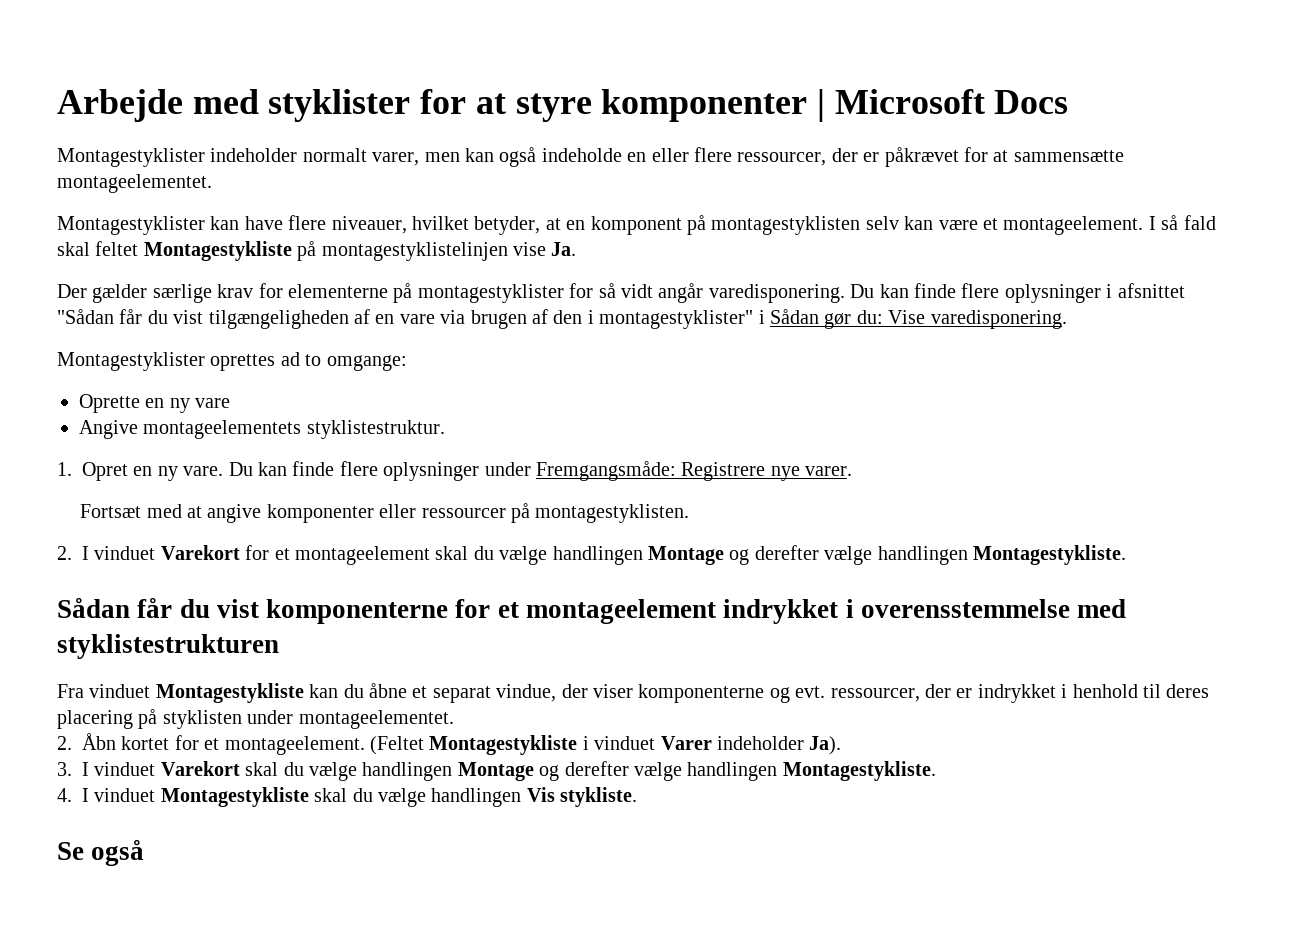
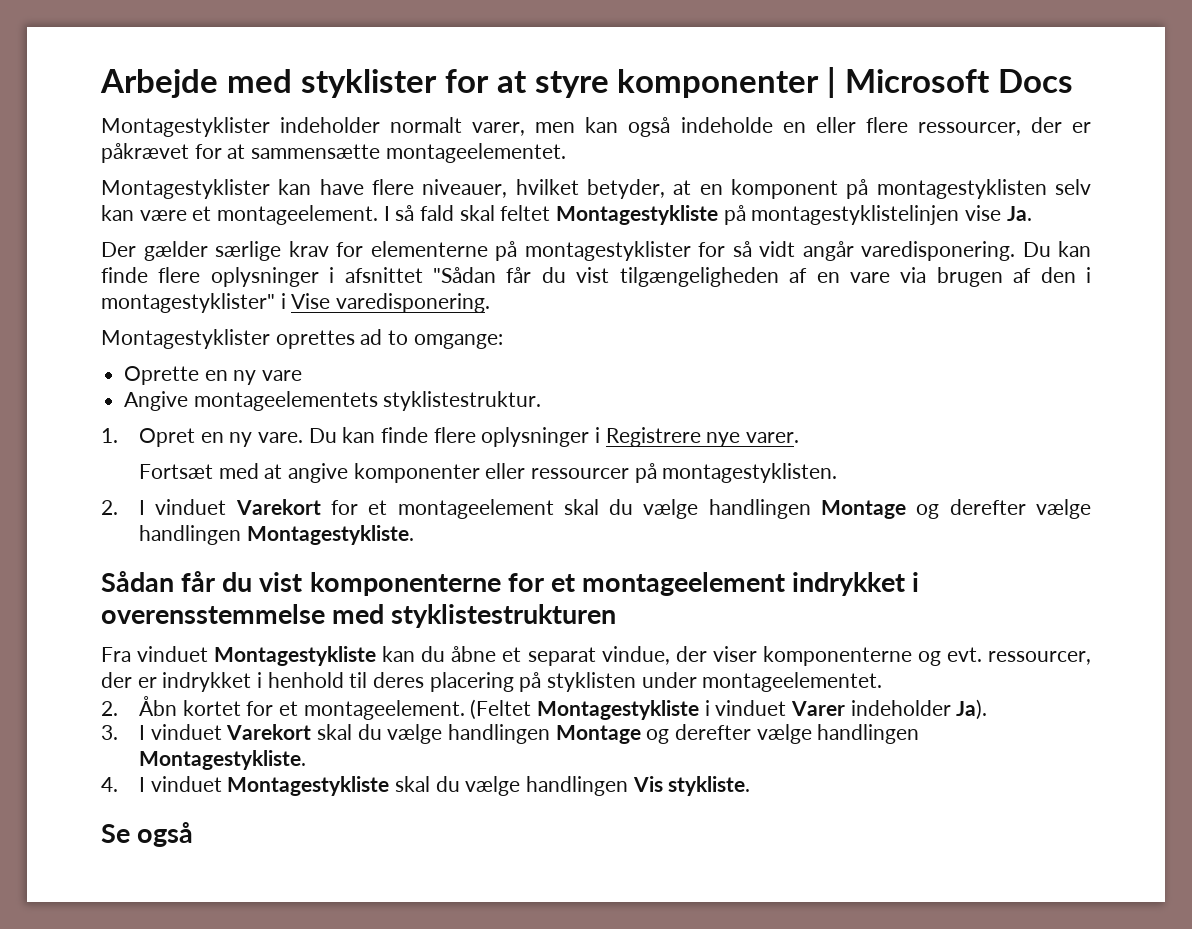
[769,309,883,329] Sådan gør du: -> (286, 301) none
[484,461,676,481] under Fremgangsmåde: -> [595,427,601,443] i

